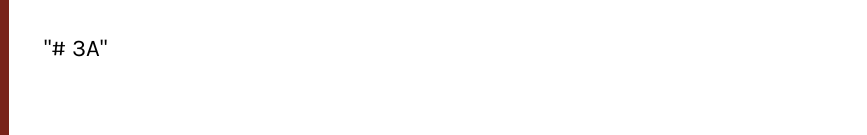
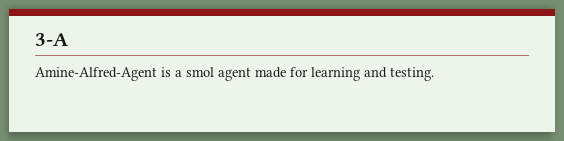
[44,39,108,57] "# 3A" -> [35,33,69,46] [35,67,434,81] 3-A // Amine-Alfred-Agent is a smol agent made for learning and testing.

